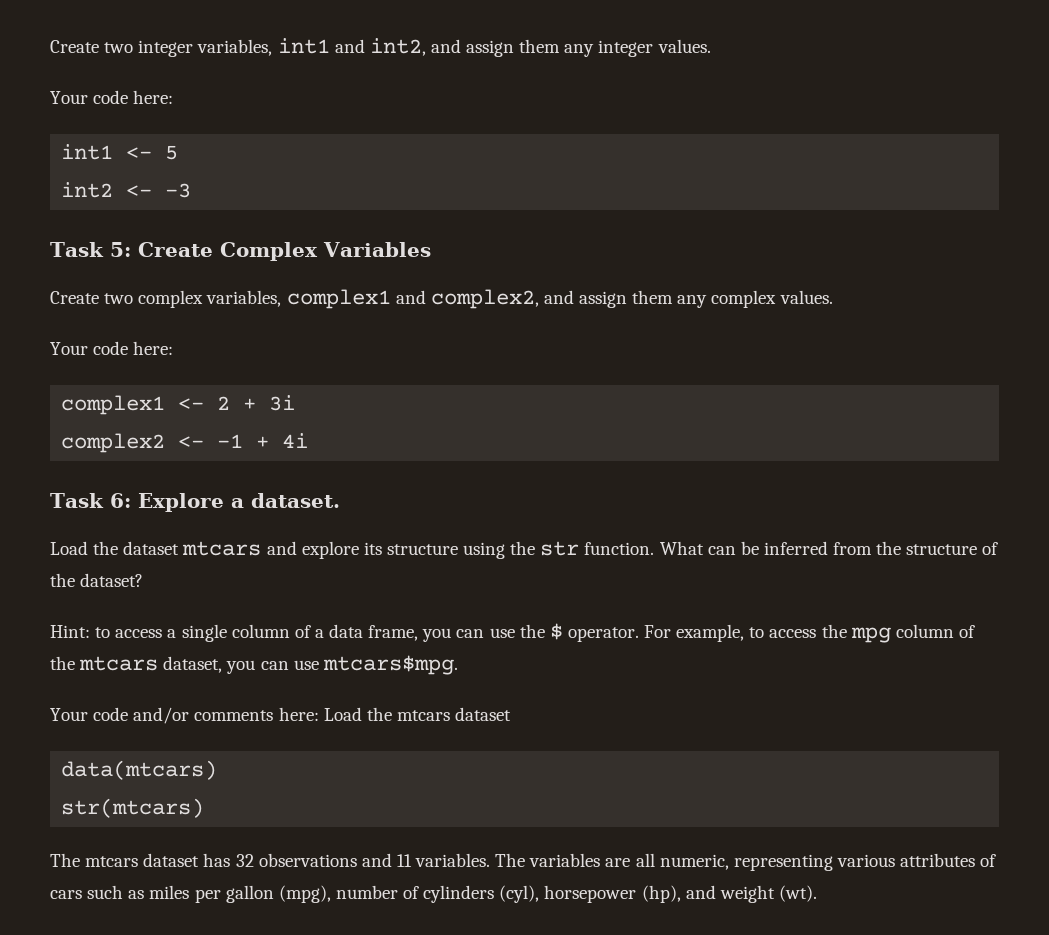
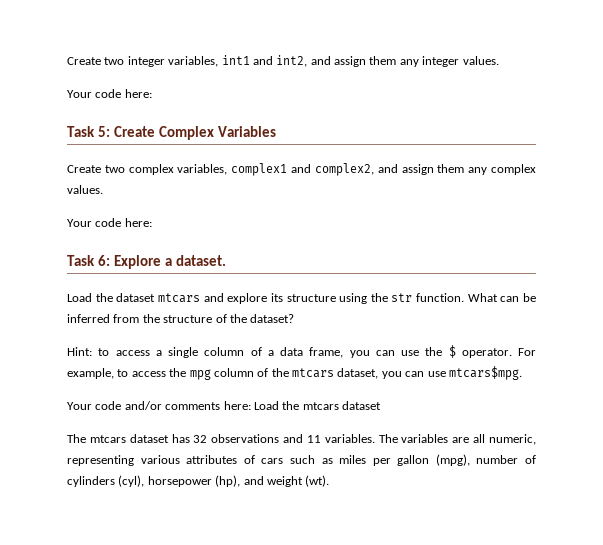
[61,144,179,160] [61,182,192,198] // int1 <- 5 // int2 <- -3 -> (152, 93) none
[61,395,296,415] [61,433,309,453] // complex1 <- 2 + 3i // complex2 <- -1 + 4i -> (152, 222) none
[61,760,218,780] [61,798,205,818] // data(mtcars) // str(mtcars) -> (381, 405) none

